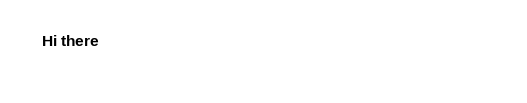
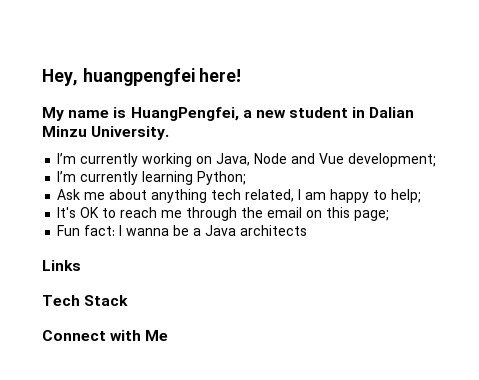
[42,35,100,46] Hi there -> [42,68,242,86] [42,107,415,121] [42,126,170,140] [57,153,437,167] [57,171,247,185] [57,189,422,203] [57,207,390,221] [57,225,308,236] [42,260,81,271] [42,295,129,306] [42,330,169,341] Hey, huangpengfei here! // My name is HuangPengfei, a new student in Dalian Minzu University. // I’m currently working on Java, Node and Vue development; // I’m currently learning Python; // Ask me about anything tech related, I am happy to help; // It's OK to reach me through the email on this page; // Fun fact: I wanna be a Java architects // Links // Tech Stack // Connect with Me

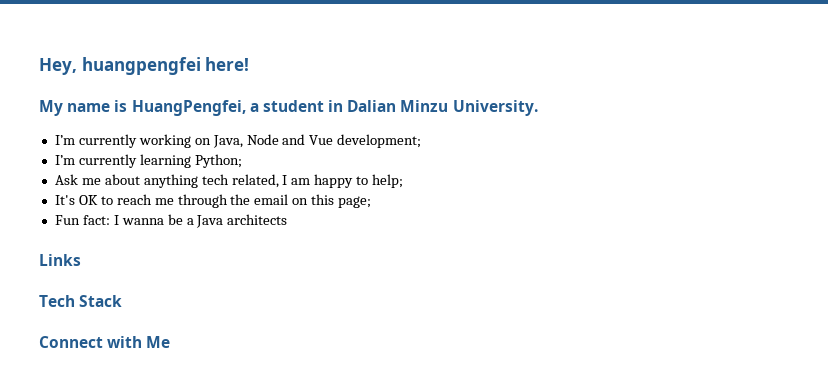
[255,110,286,118] new -> (259, 107) none

